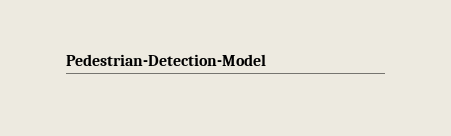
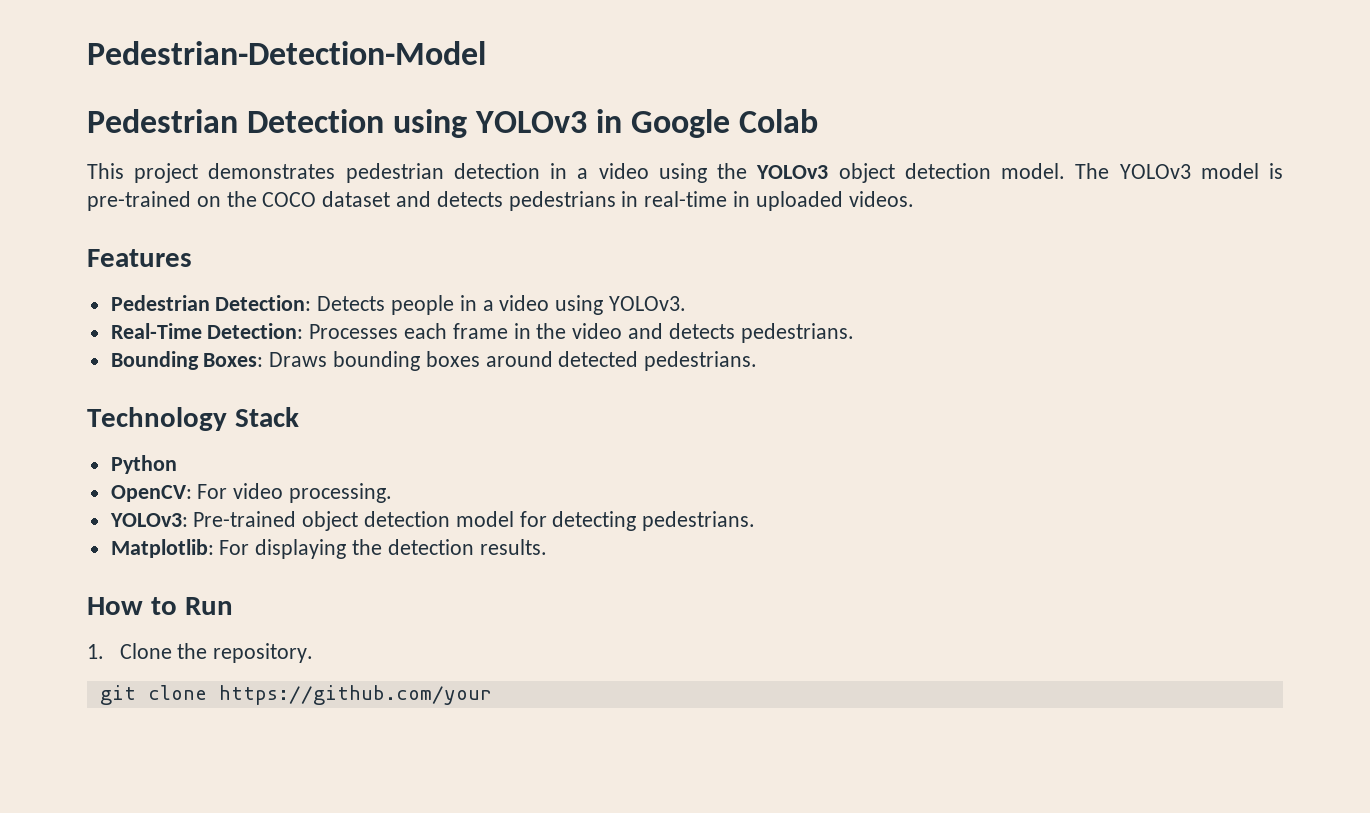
(266, 60) none -> [87,109,819,138] [87,163,1284,183] [87,191,914,211] [87,249,192,267] [110,295,687,315] [110,323,854,343] [110,351,758,371] [87,407,299,431] [110,455,177,474] [110,483,393,503] [109,511,756,531] [110,539,547,559] [87,597,233,615] [87,643,314,663] [99,685,492,705] // Pedestrian Detection using YOLOv3 in Google Colab // This project demonstrates pedestrian detection in a video using the YOLOv3 object detection model. The YOLOv3 model is pre-trained on the COCO dataset and detects pedestrians in real-time in uploaded videos. // Features // Pedestrian Detection: Detects people in a video using YOLOv3. // Real-Time Detection: Processes each frame in the video and detects pedestrians. // Bounding Boxes: Draws bounding boxes around detected pedestrians. // Technology Stack // Python // OpenCV: For video processing. // YOLOv3: Pre-trained object detection model for detecting pedestrians. // Matplotlib: For displaying the detection results. // How to Run // 1. Clone the repository. // git clone https://github.com/your

